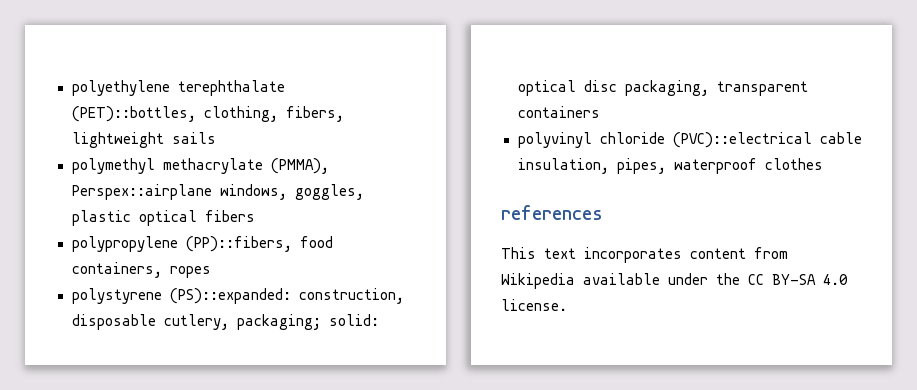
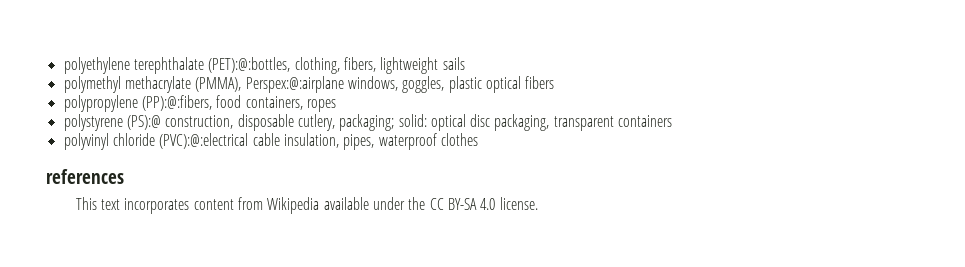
[71,106,196,122] (PET)::bottles, -> [208,57,291,73] (PET):@:bottles,
[71,184,212,200] Perspex::airplane -> [245,76,344,93] Perspex:@:airplane
[185,236,292,252] (PP)::fibers, -> [141,95,212,111] (PP):@:fibers,
[169,288,291,304] (PS)::expanded: -> [126,115,161,130] (PS):@
[672,132,812,148] (PVC)::electrical -> [159,133,249,149] (PVC):@:electrical

